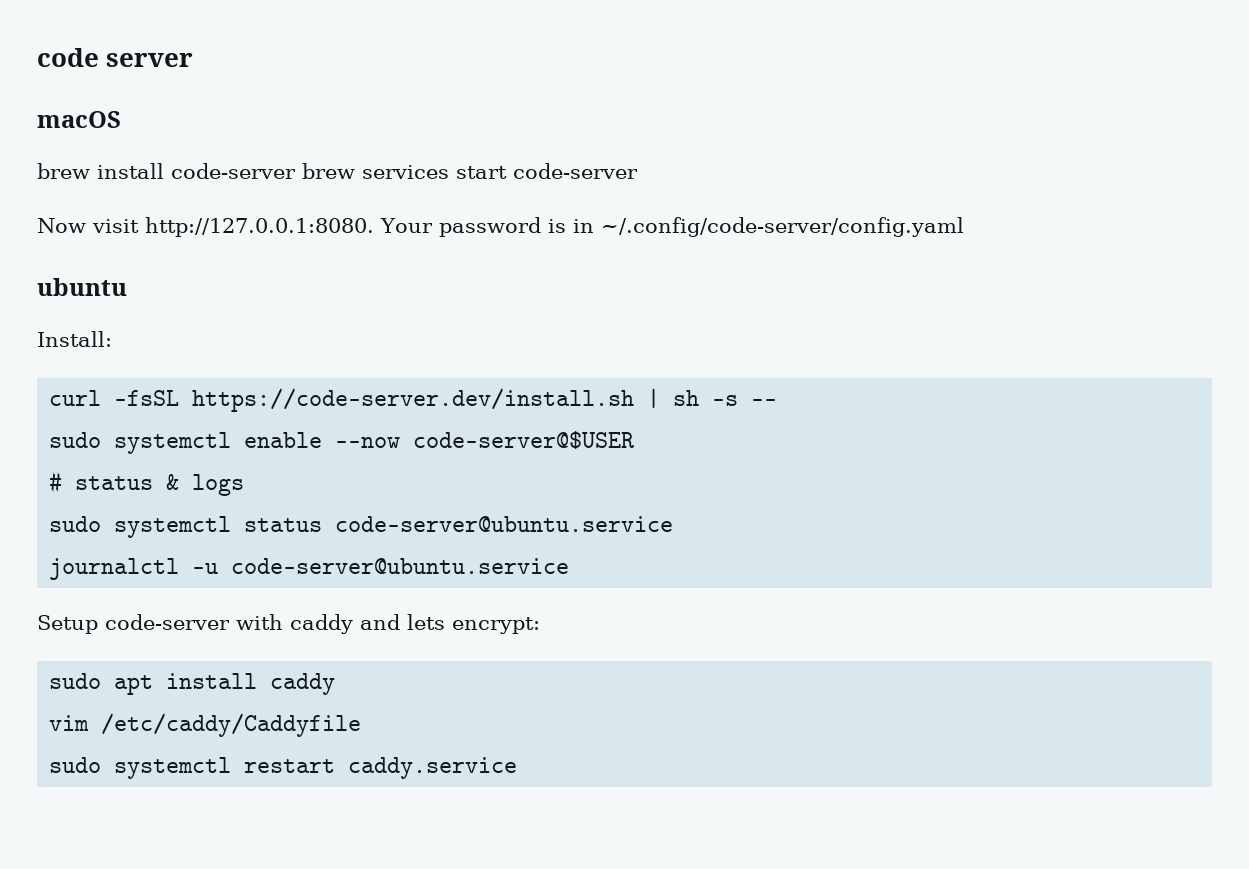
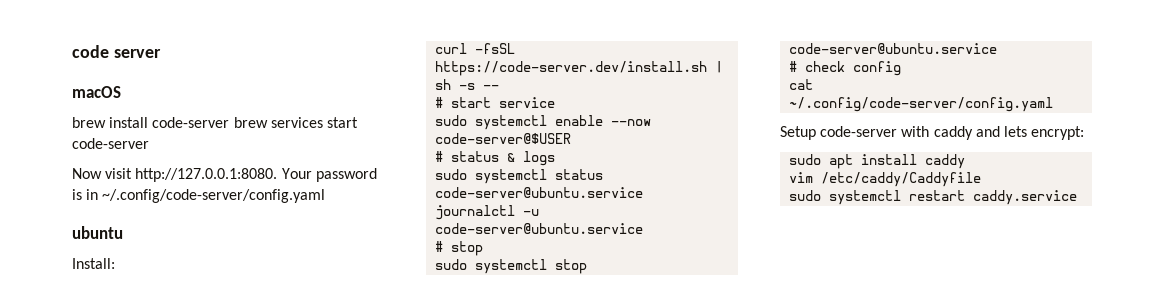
(778, 402) none -> [435,97,556,108] // # start service
(570, 566) none -> [435,241,484,256] [435,259,588,274] [789,43,998,54] [789,61,902,76] [789,79,814,90] [789,97,1054,112] // # stop // sudo systemctl stop code-server@ubuntu.service // # check config // cat ~/.config/code-server/config.yaml

